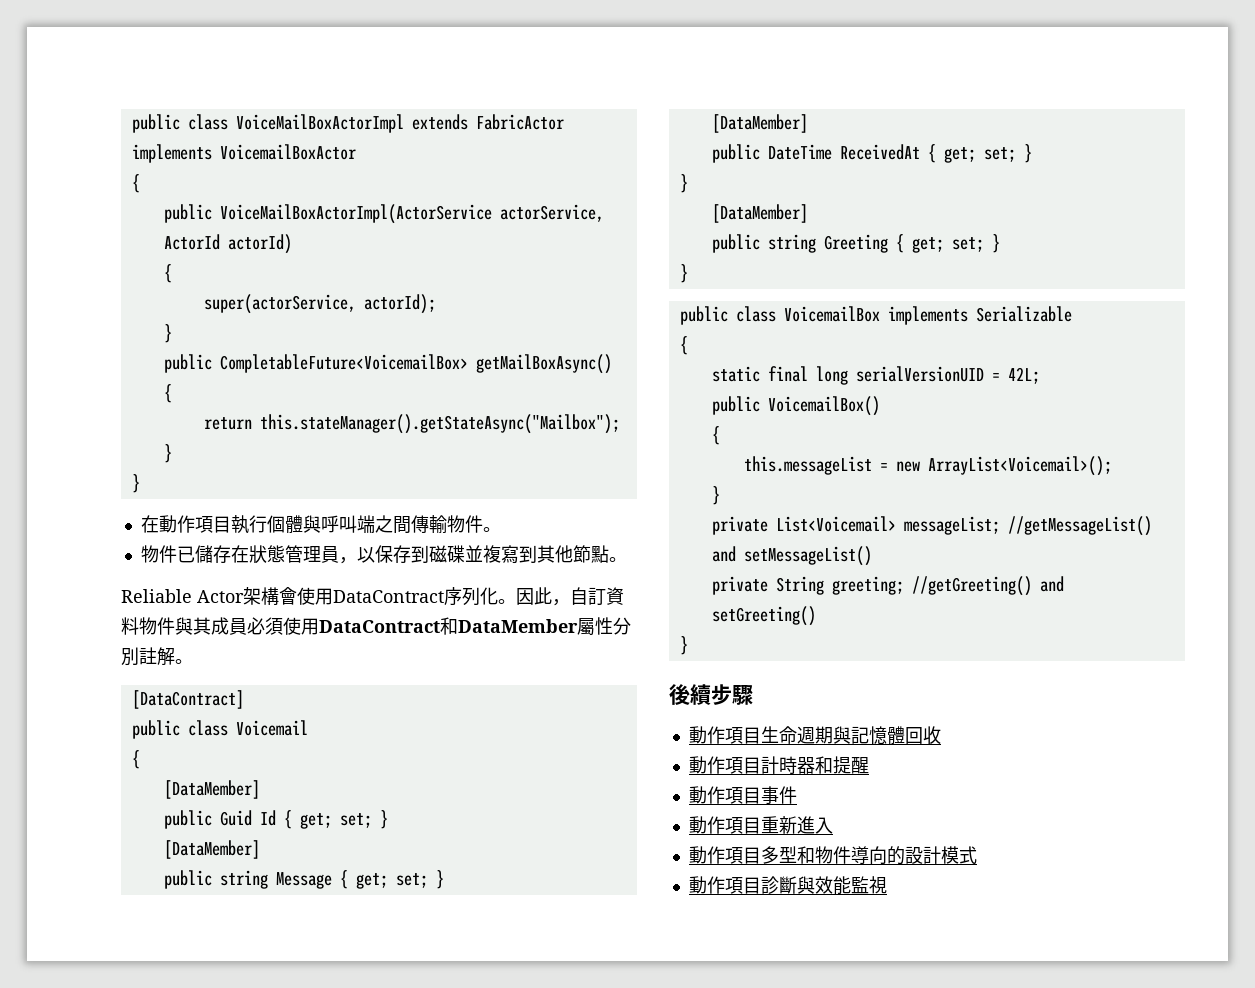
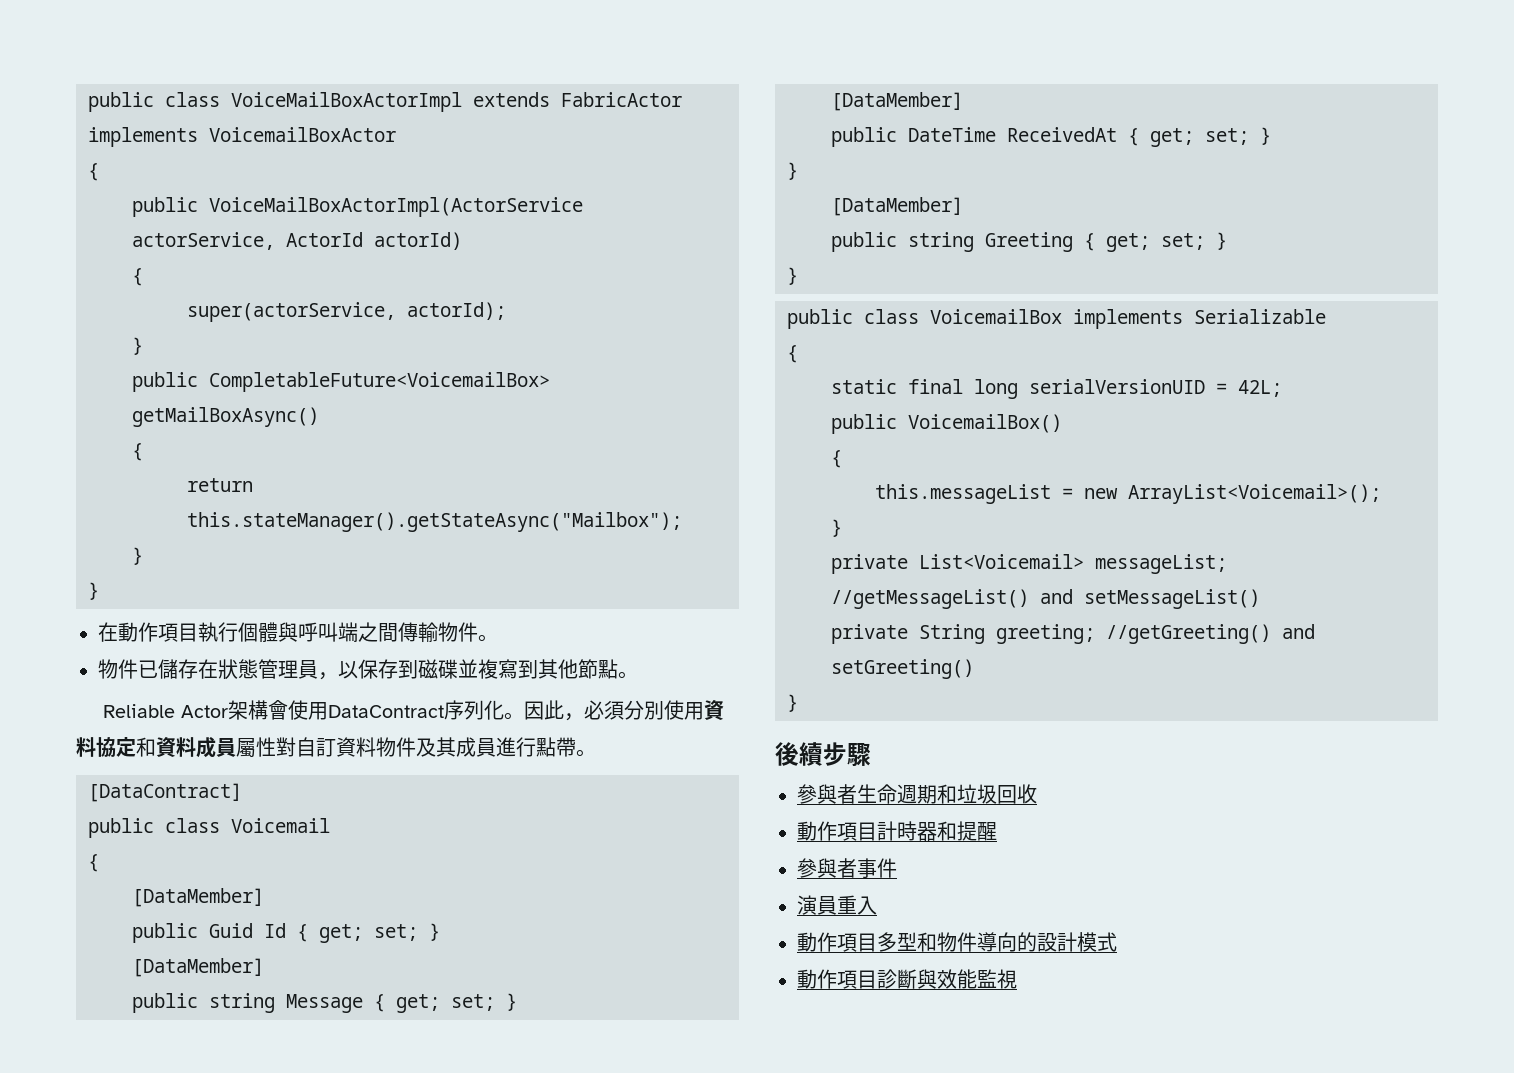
[570,587,624,605] [121,617,631,635] [121,647,175,666] 自訂資料物件與其成員必須使用DataContract和DataMember屬性分別註解 -> [583,700,724,720] [76,736,576,758] 必須分別使用資料協定和資料成員屬性對自訂資料物件及其成員進行點帶
[688,726,905,745] 動作項目生命週期與記憶體 -> [797,784,997,804] 參與者生命週期和垃圾
[688,786,761,804] 動作項目 -> [797,858,857,878] 參與者
[688,816,815,834] 動作項目重新進 -> [797,895,857,915] 演員重

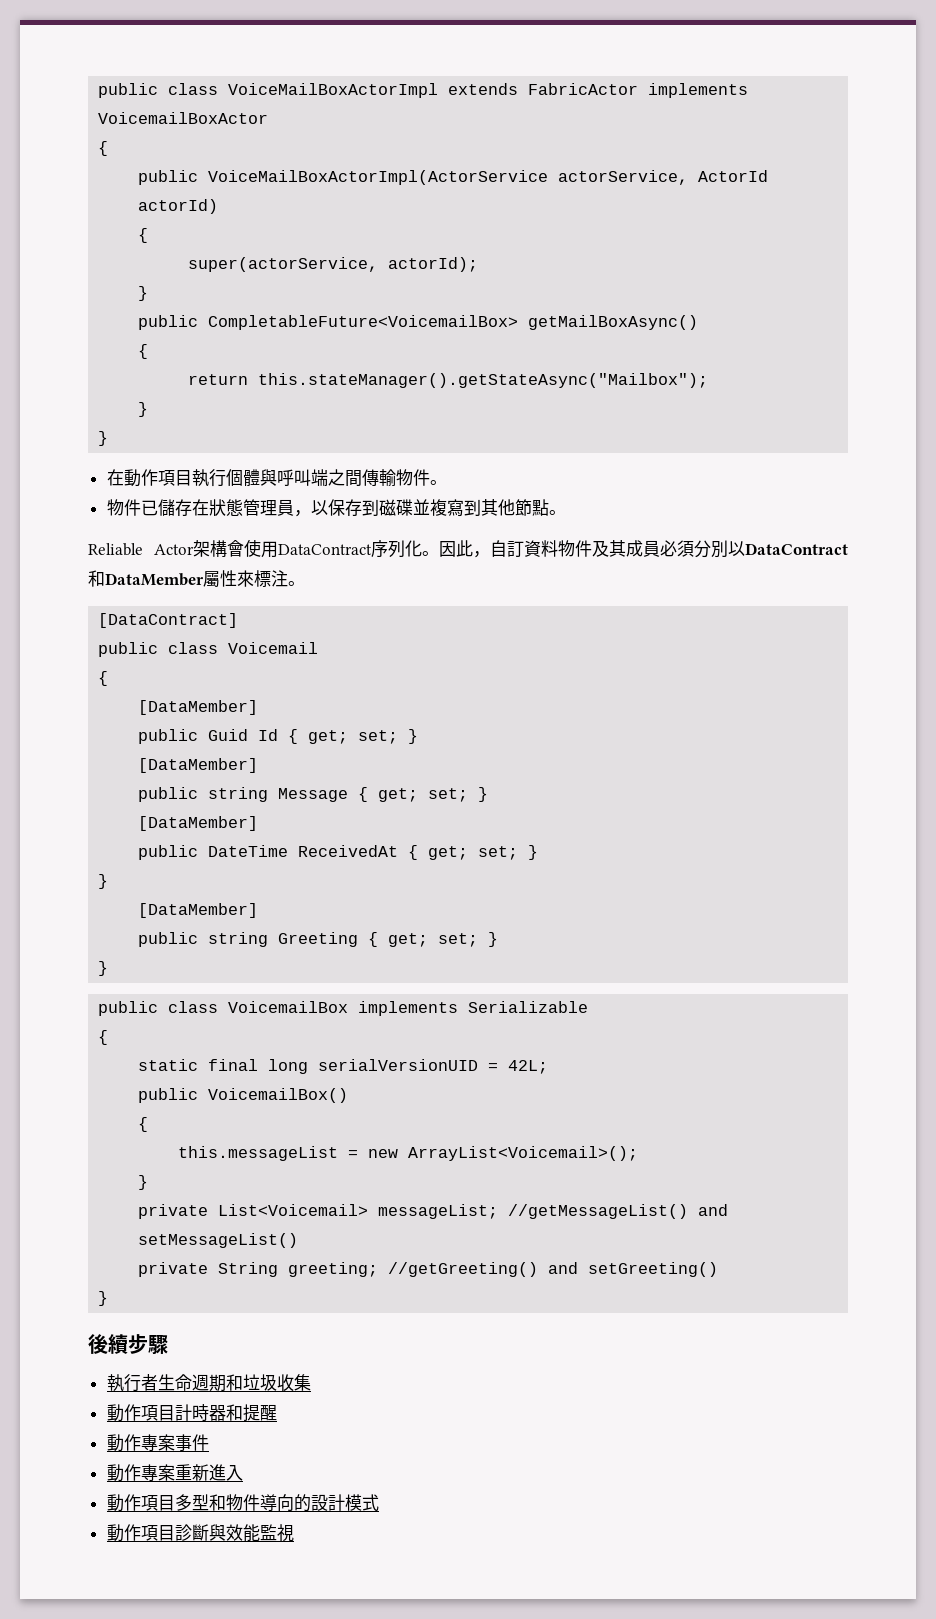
[583,700,724,720] [76,736,296,758] 必須分別使用資料協定和資料成員屬性對 -> (490, 554) none
[496,737,576,757] 進行點帶 -> [660,540,848,558] [88,570,288,587] 必須分別以DataContract和DataMember屬性來標注
[797,784,837,804] 參與 -> [106,1374,141,1392] 執行
[997,785,1017,804] 回 -> (277, 1382) none
(1037, 794) none -> [293,1374,311,1391] 集
[797,858,857,878] 參與者 -> [106,1434,175,1452] 動作專案
[797,895,857,915] 演員重 -> [106,1464,226,1482] 動作專案重新進

